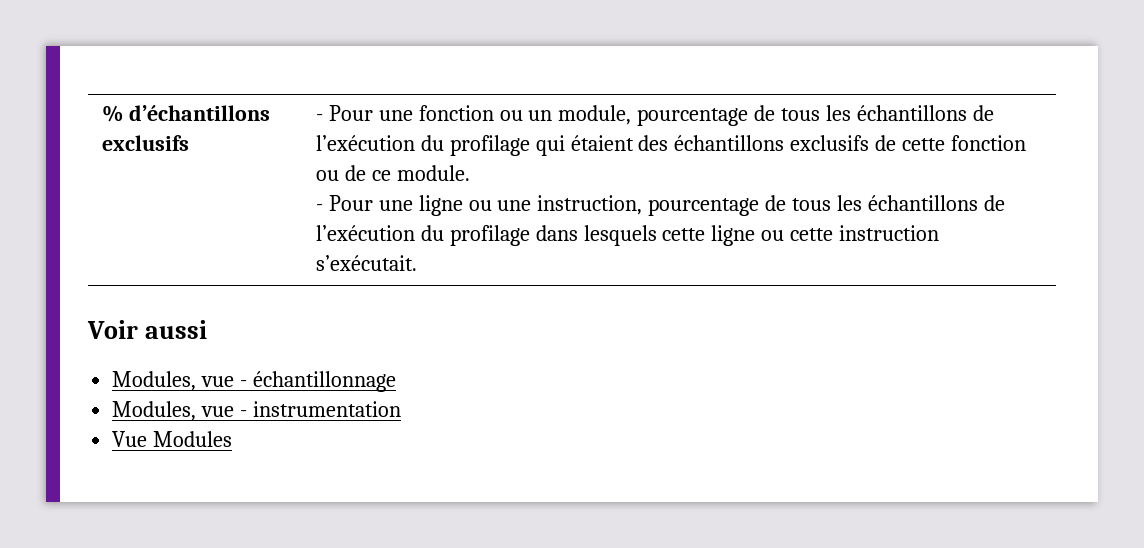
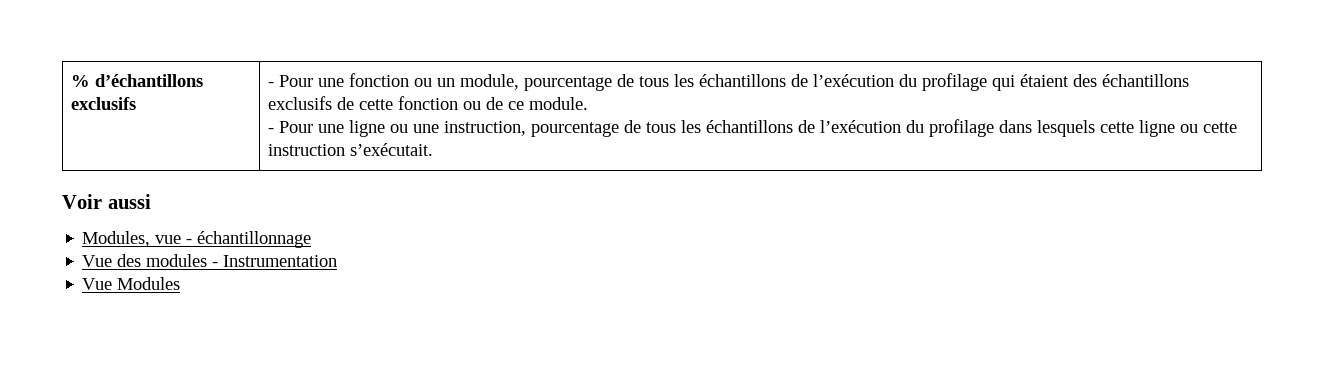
[112,401,402,421] Modules, vue - instrumentation -> [82,254,338,267] Vue des modules - Instrumentation

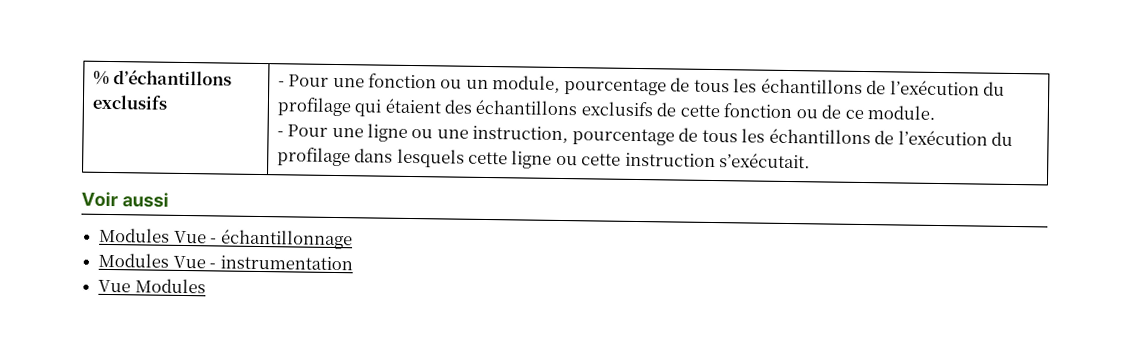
[82,231,182,247] Modules, vue -> [99,227,207,244] Modules Vue
[82,254,338,267] Vue des modules - Instrumentation -> [98,252,353,271] Modules Vue - instrumentation

